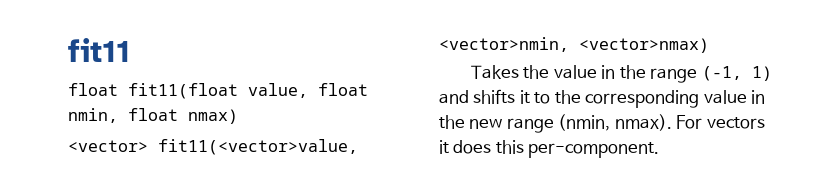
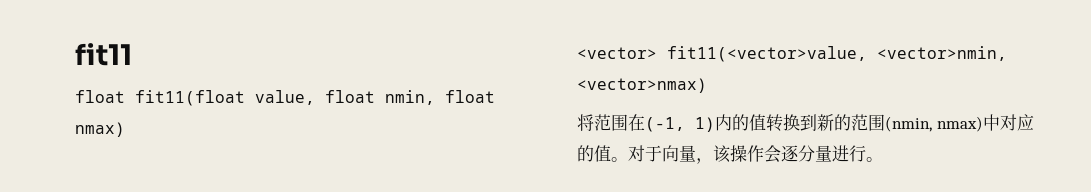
[471,65,772,83] [439,89,766,108] [439,114,765,133] [439,140,660,158] Takes the value in the range (-1, 1) and shifts it to the corresponding value in the new range (nmin, nmax). For vectors it does this per-component. -> [577,114,1034,132] [577,145,883,164] 将范围在(-1, 1)内的值转换到新的范围(nmin, nmax)中对应的值。对于向量，该操作会逐分量进行。

